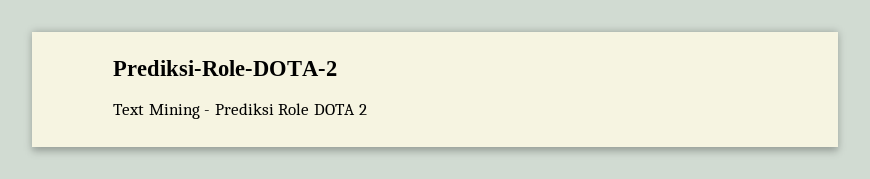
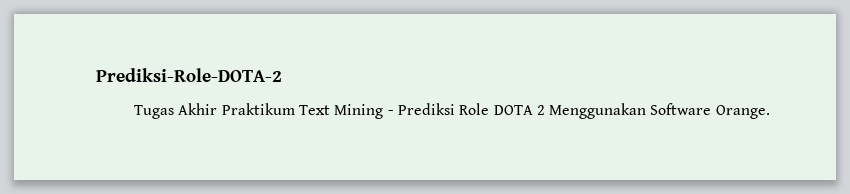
(337, 68) none -> [133,103,295,119] Tugas Akhir Praktikum
(367, 109) none -> [549,103,770,119] Menggunakan Software Orange.

